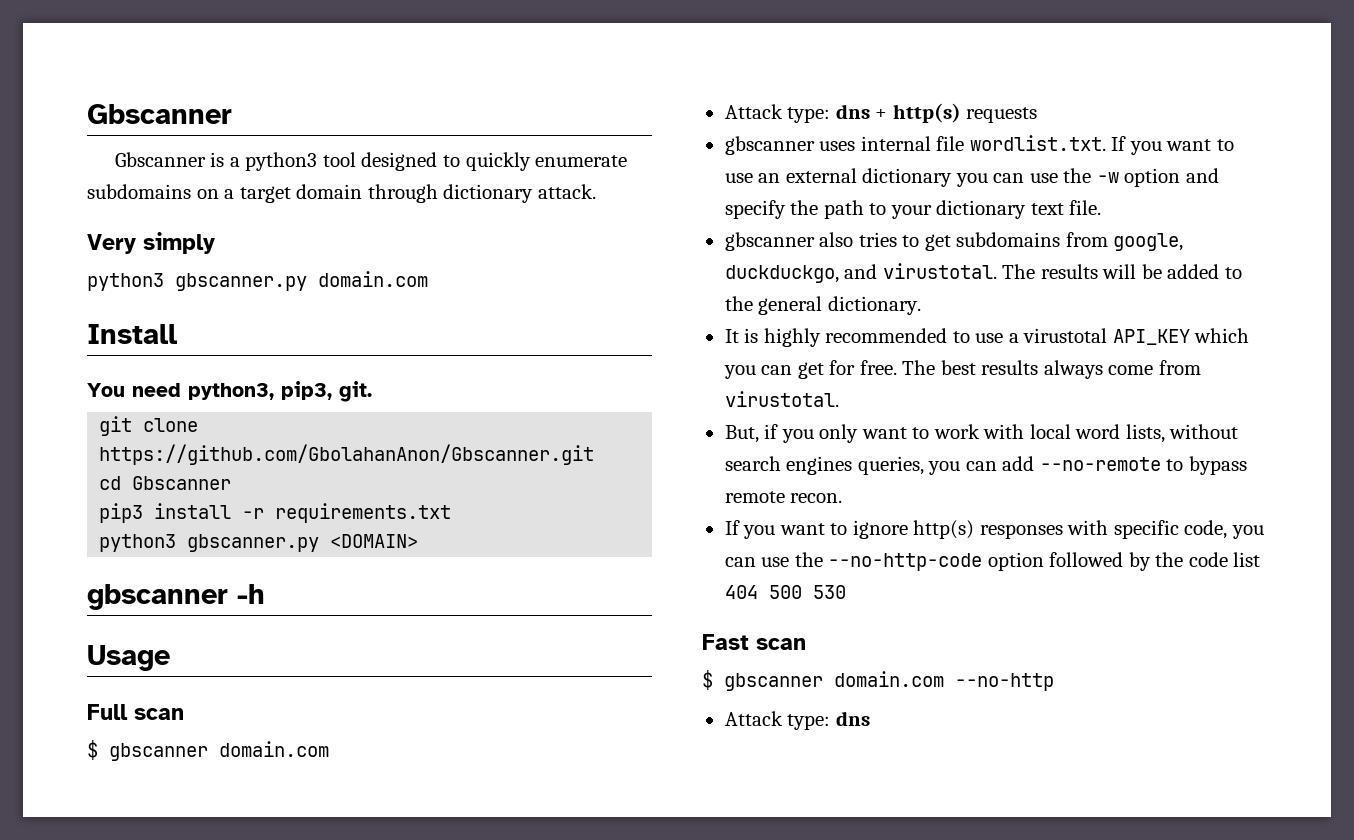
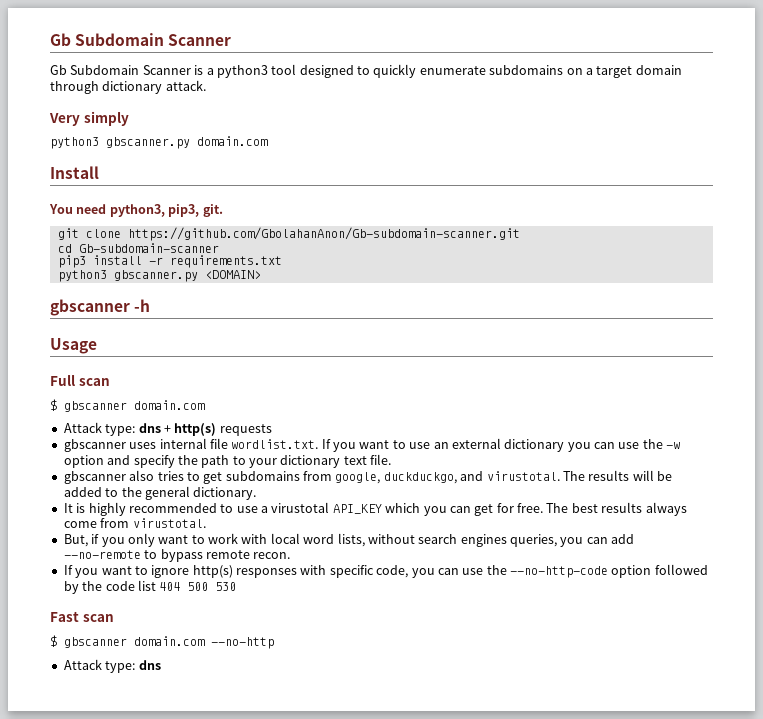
[87,104,232,124] [114,152,206,167] Gbscanner // Gbscanner -> [50,33,232,46] [50,65,191,75] Gb Subdomain Scanner // Gb Subdomain Scanner
[99,444,595,465] https://github.com/GbolahanAnon/Gbscanner.git -> [127,227,520,241] https://github.com/GbolahanAnon/Gb-subdomain-scanner.git
[132,476,232,490] Gbscanner -> [78,243,219,253] Gb-subdomain-scanner

